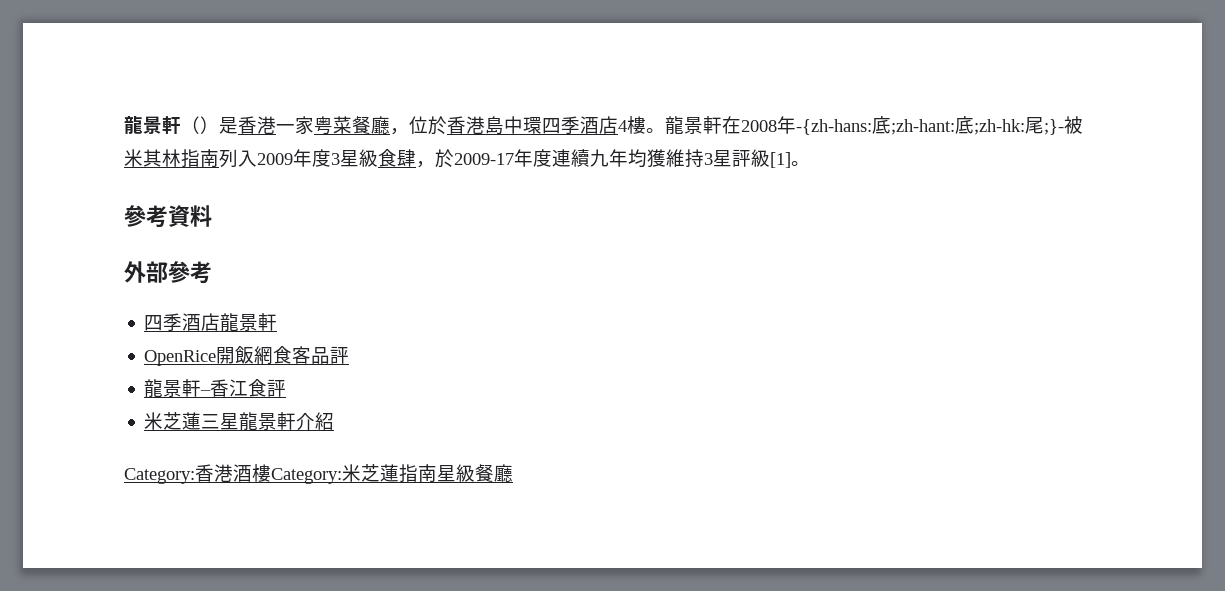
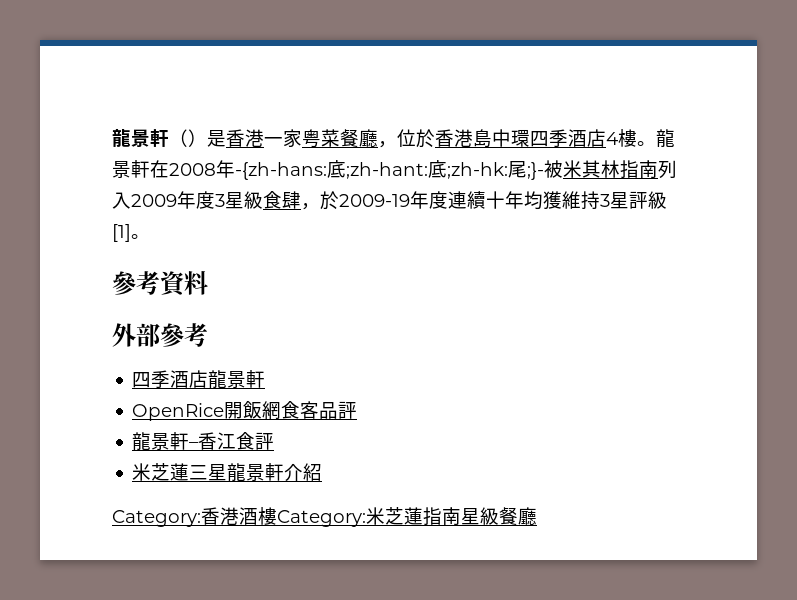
[454,153,514,165] 2009-17 -> [339,194,410,207] 2009-19
[590,149,609,167] 九 -> [486,191,505,209] 十

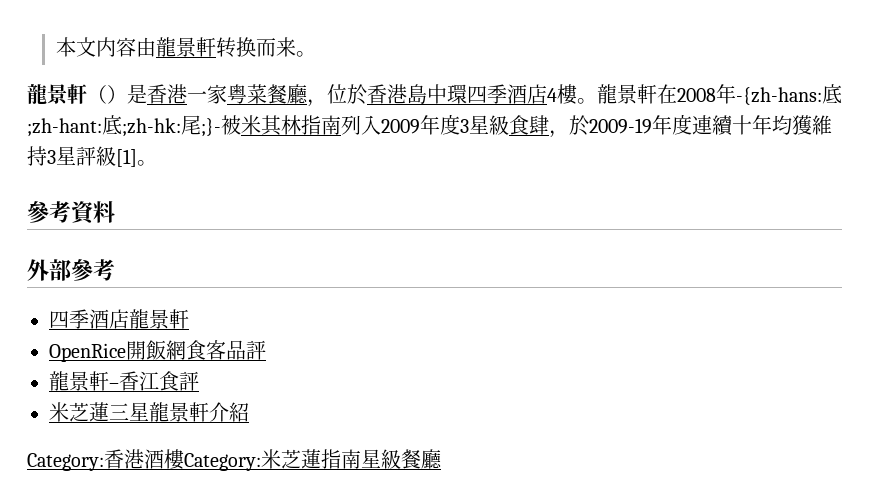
(112, 137) none -> [56,37,317,58] 本文内容由龍景軒转换而来。 //

